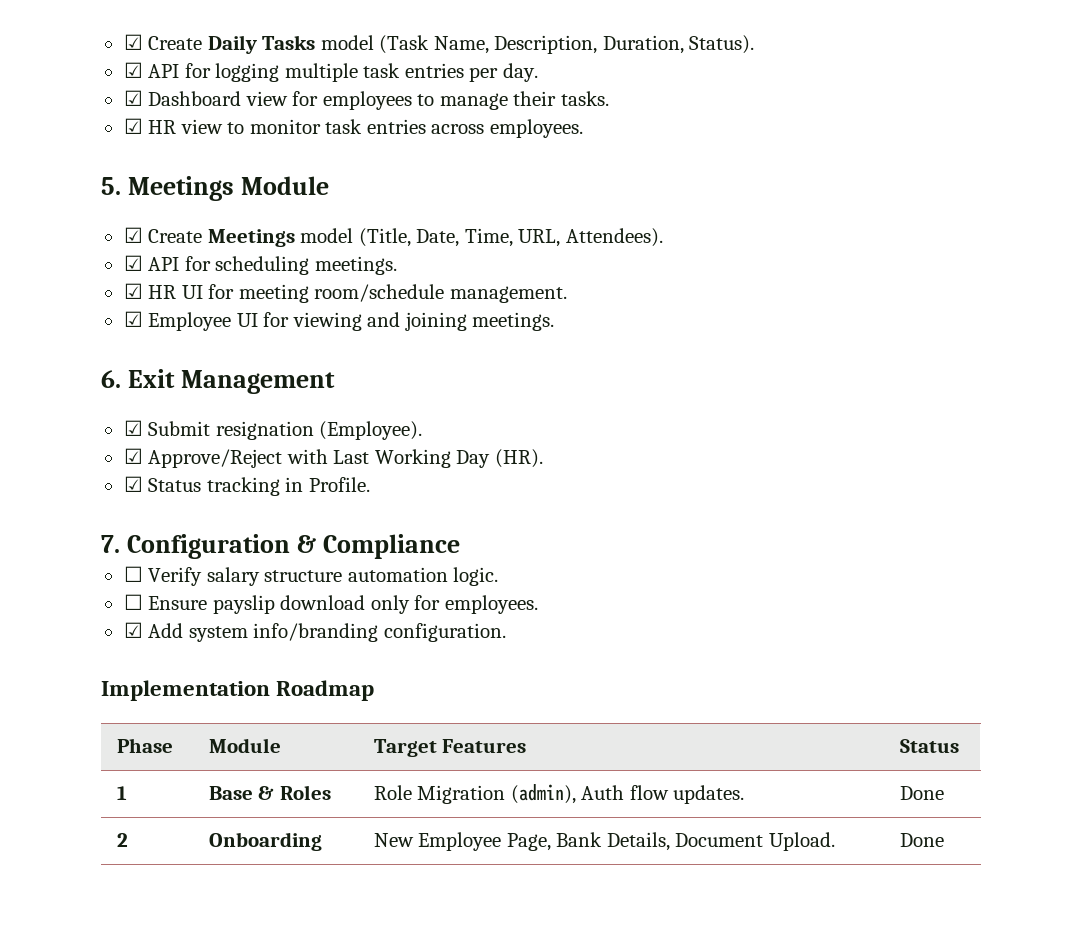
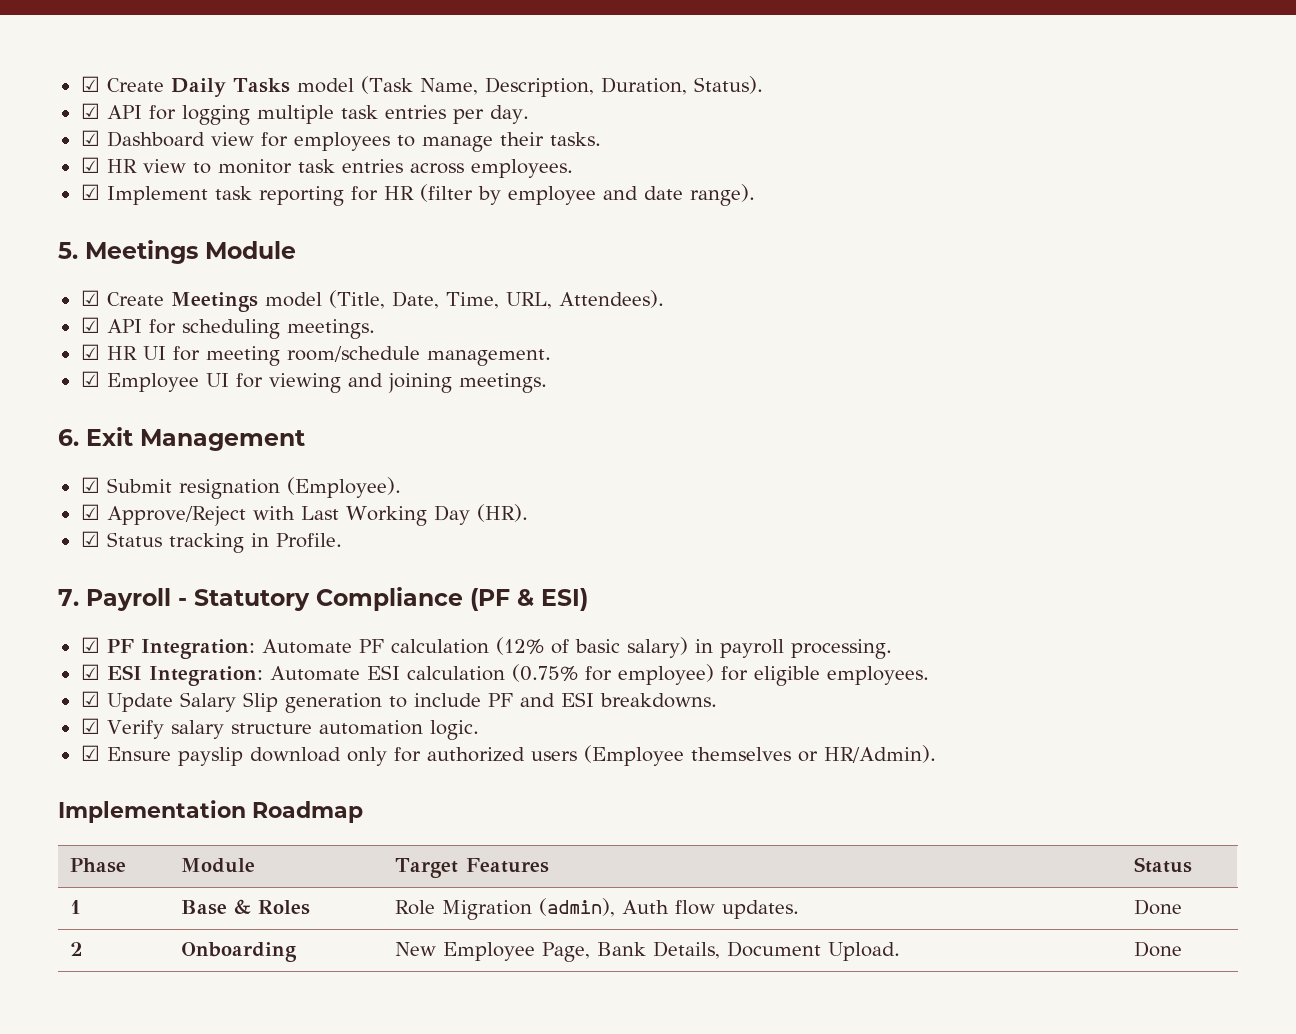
(583, 128) none -> [80,184,755,206] // ☑ Implement task reporting for HR (filter by employee and date range).
[126,534,460,559] [123,566,143,582] Configuration & Compliance // ☐ -> [86,587,588,611] [80,637,892,659] [80,664,929,686] [80,691,717,713] [80,718,100,734] Payroll - Statutory Compliance (PF & ESI) // ☑ PF Integration: Automate PF calculation (12% of basic salary) in payroll processing. // ☑ ESI Integration: Automate ESI calculation (0.75% for employee) for eligible employees. // ☑ Update Salary Slip generation to include PF and ESI breakdowns. // ☑
[123,594,143,610] ☐ -> [80,745,100,761] ☑
[444,595,538,614] [123,622,506,642] employees. // ☑ Add system info/branding configuration. -> [426,745,936,766] authorized users (Employee themselves or HR/Admin).

